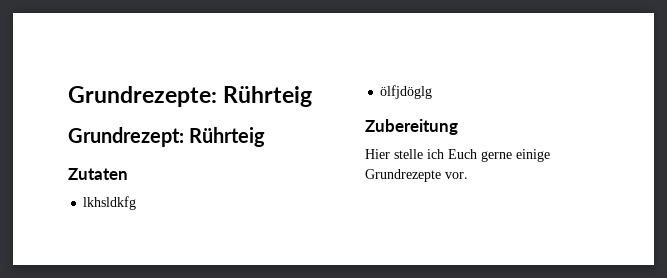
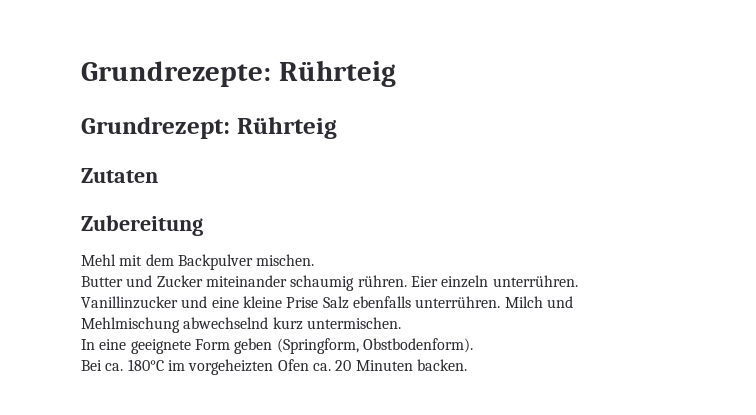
[83,196,137,210] [380,85,433,99] // lkhsldkfg // ölfjdöglg -> (158, 175) none
[365,149,550,162] [365,169,468,182] Hier stelle ich Euch gerne einige Grundrezepte vor. -> [81,254,315,270] [81,275,578,291] [81,296,573,309] [81,317,401,333] [81,338,473,354] [81,359,467,375] Mehl mit dem Backpulver mischen. // Butter und Zucker miteinander schaumig rühren. Eier einzeln unterrühren. Vanillinzucker und eine kleine Prise Salz ebenfalls unterrühren. Milch und Mehlmischung abwechselnd kurz untermischen. // In eine geeignete Form geben (Springform, Obstbodenform). // Bei ca. 180°C im vorgeheizten Ofen ca. 20 Minuten backen.

